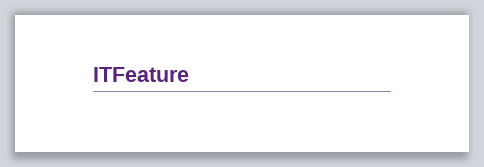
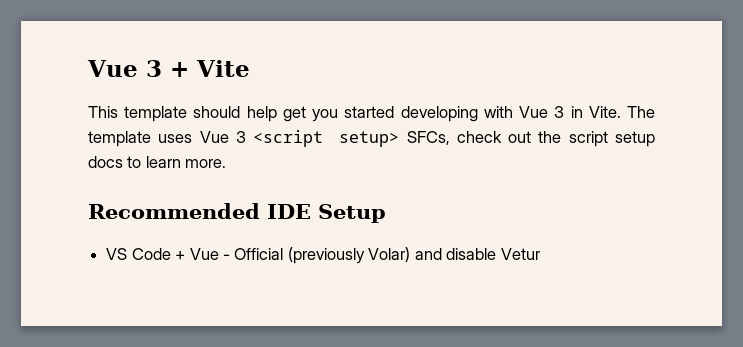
[93,67,189,82] ITFeature -> [87,60,250,77] [88,106,655,122] [88,130,656,147] [88,156,227,168] [88,203,386,223] [106,247,540,264] Vue 3 + Vite // This template should help get you started developing with Vue 3 in Vite. The template uses Vue 3 <script setup> SFCs, check out the script setup docs to learn more. // Recommended IDE Setup // VS Code + Vue - Official (previously Volar) and disable Vetur

